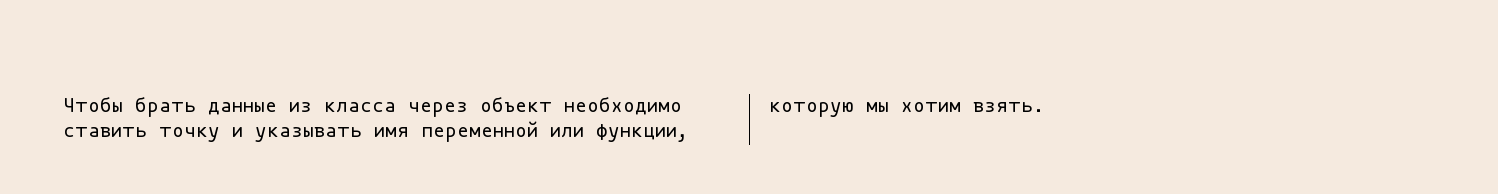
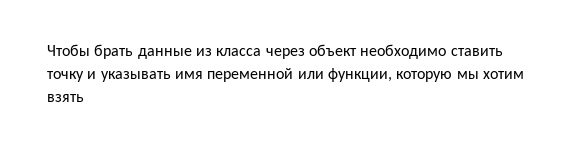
[973,102,1044,112] взять. -> [47,94,84,102] взять

